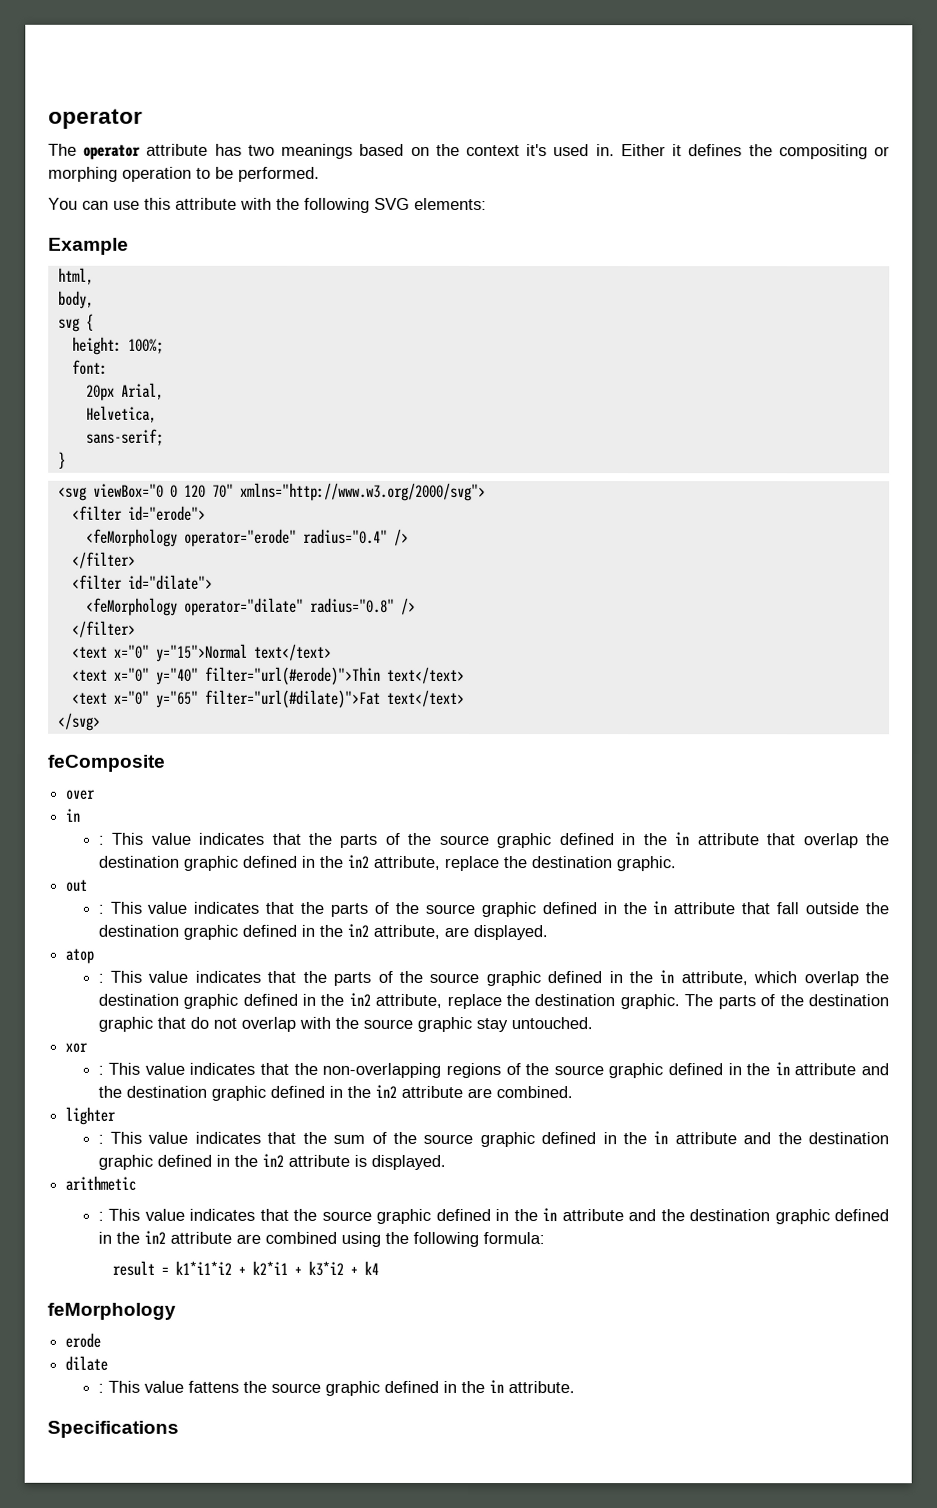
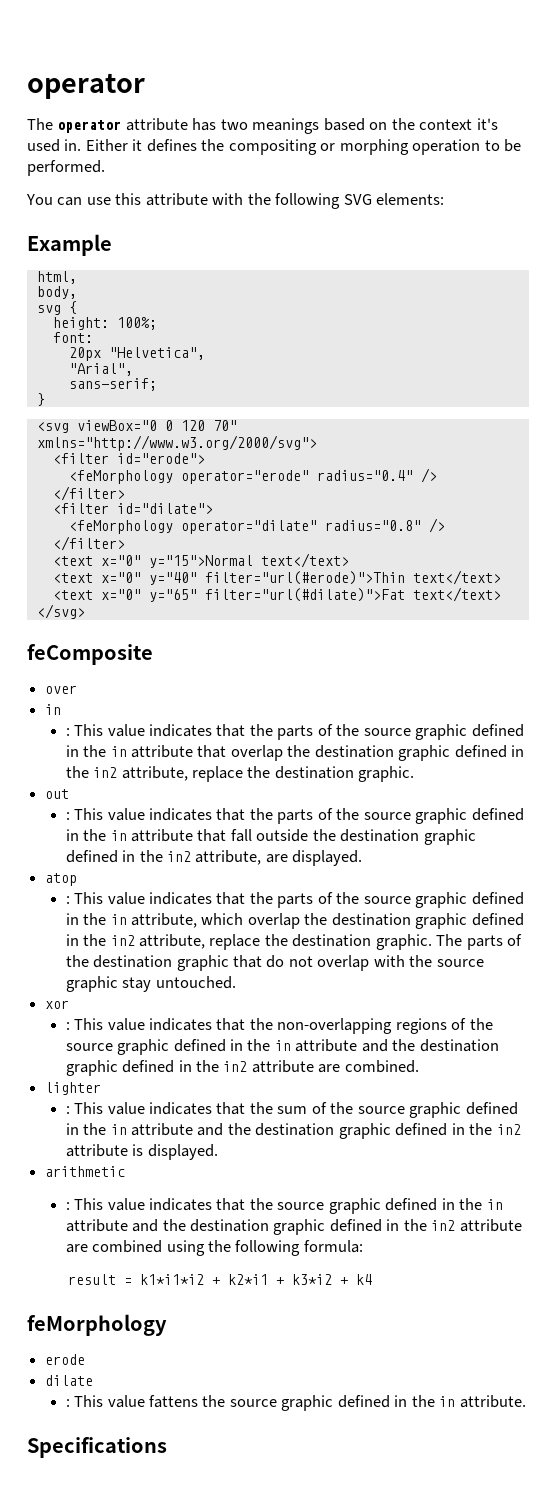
[120,382,164,400] [85,405,157,423] Arial, // Helvetica, -> [108,347,205,360] [68,363,133,376] "Helvetica", // "Arial",

